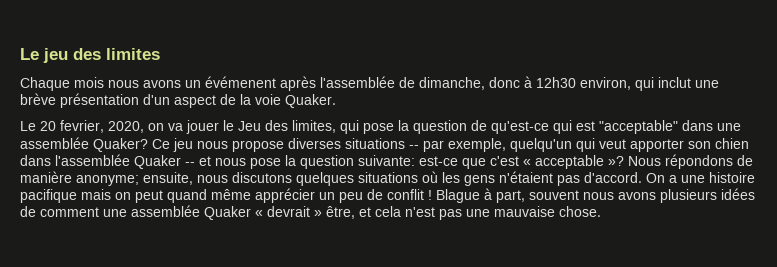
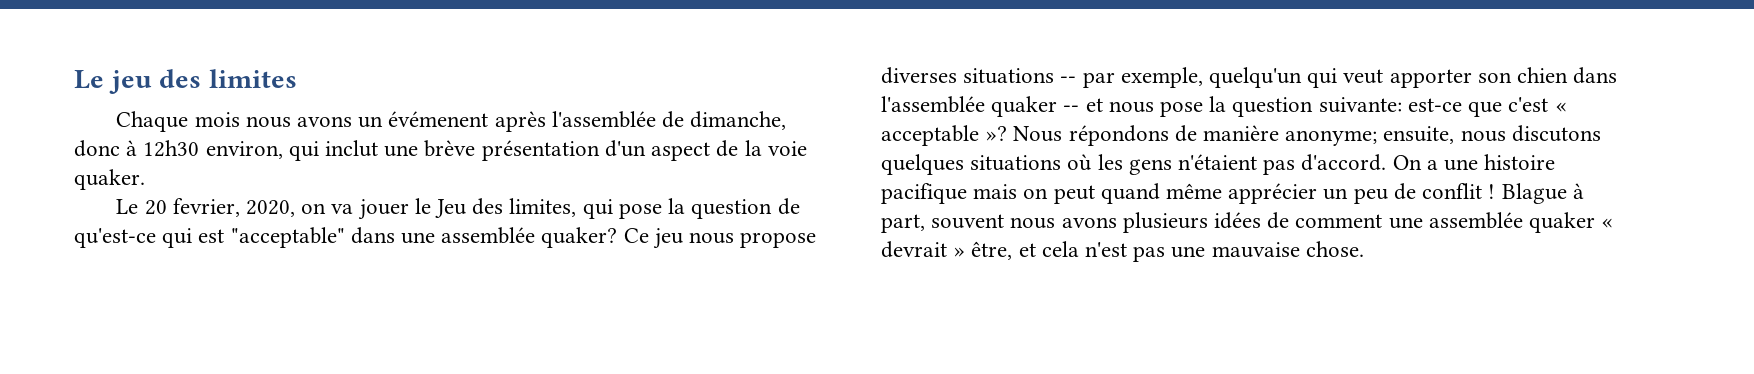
[285,94,336,108] Quaker. -> [74,169,145,190] quaker.
[93,138,148,152] Quaker? -> [541,227,618,248] quaker?
[134,155,181,169] Quaker -> [991,96,1058,117] quaker
[204,206,251,220] Quaker -> [1529,212,1596,233] quaker

